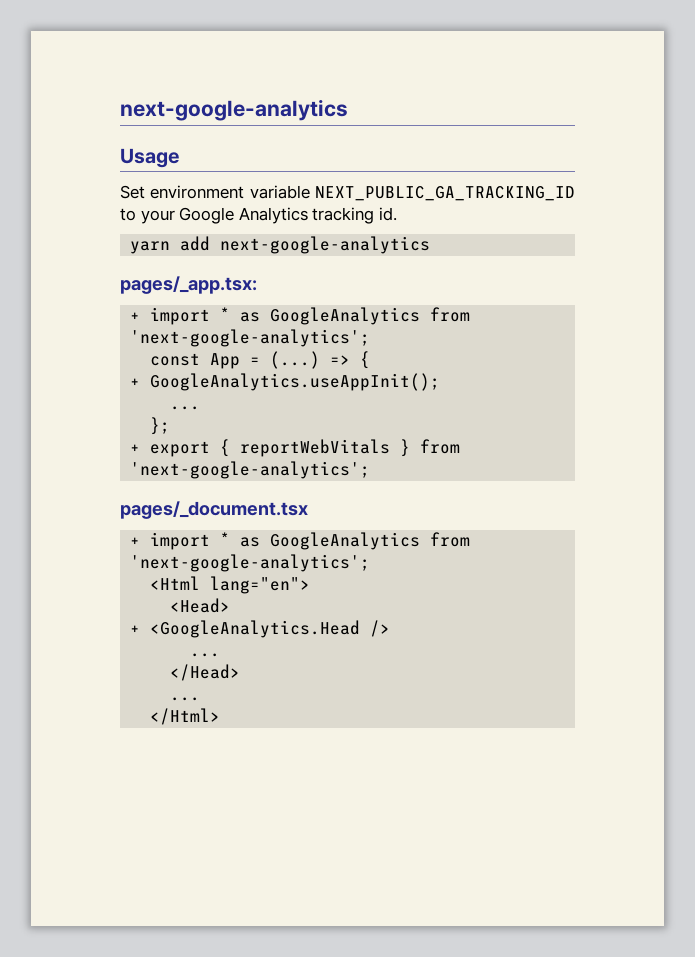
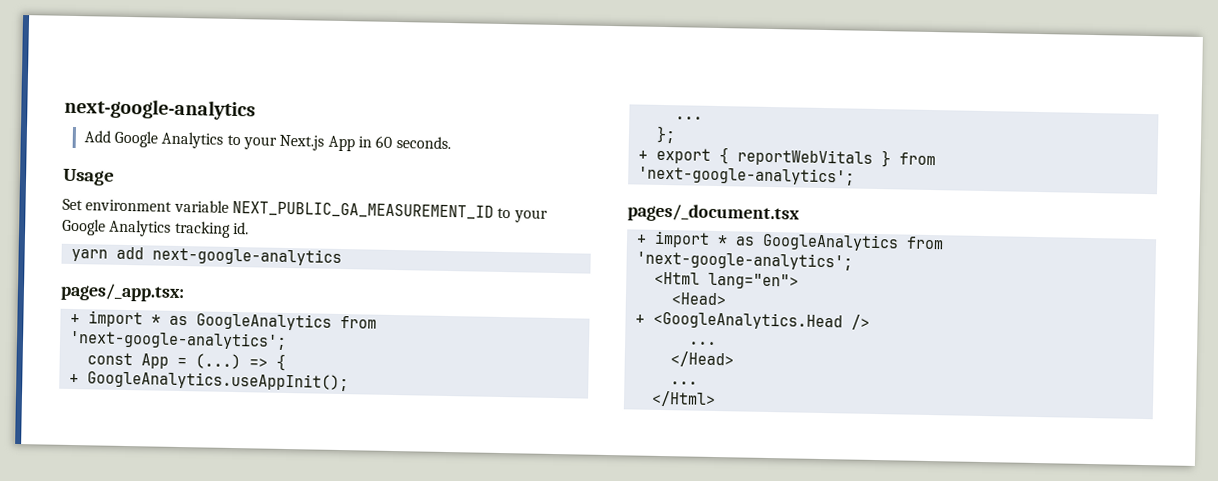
[120,99,348,121] next-google-analytics -> [64,97,256,121] [83,130,451,152] next-google-analytics // Add Google Analytics to your Next.js App in 60 seconds.
[315,186,575,201] NEXT_PUBLIC_GA_TRACKING_ID -> [231,200,494,220] NEXT_PUBLIC_GA_MEASUREMENT_ID

